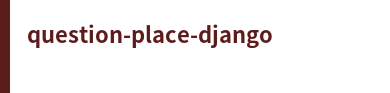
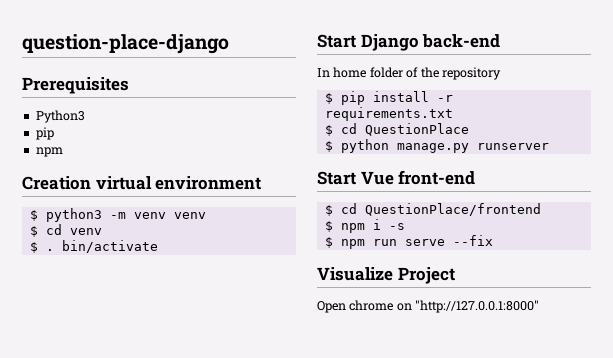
(273, 36) none -> [22,77,129,94] [35,110,85,123] [35,127,54,140] [35,147,63,157] [22,176,262,190] [29,208,206,222] [29,224,102,237] [29,240,158,253] [317,34,501,51] [317,67,501,80] [324,91,453,105] [324,107,453,121] [324,123,469,136] [324,139,549,153] [317,170,476,185] [324,203,541,216] [324,219,405,233] [324,235,493,249] [317,267,455,284] [317,300,540,313] // Prerequisites // Python3 // pip // npm // Creation virtual environment // $ python3 -m venv venv // $ cd venv // $ . bin/activate // Start Django back-end // In home folder of the repository // $ pip install -r requirements.txt // $ cd QuestionPlace // $ python manage.py runserver // Start Vue front-end // $ cd QuestionPlace/frontend // $ npm i -s // $ npm run serve --fix // Visualize Project // Open chrome on "http://127.0.0.1:8000"

